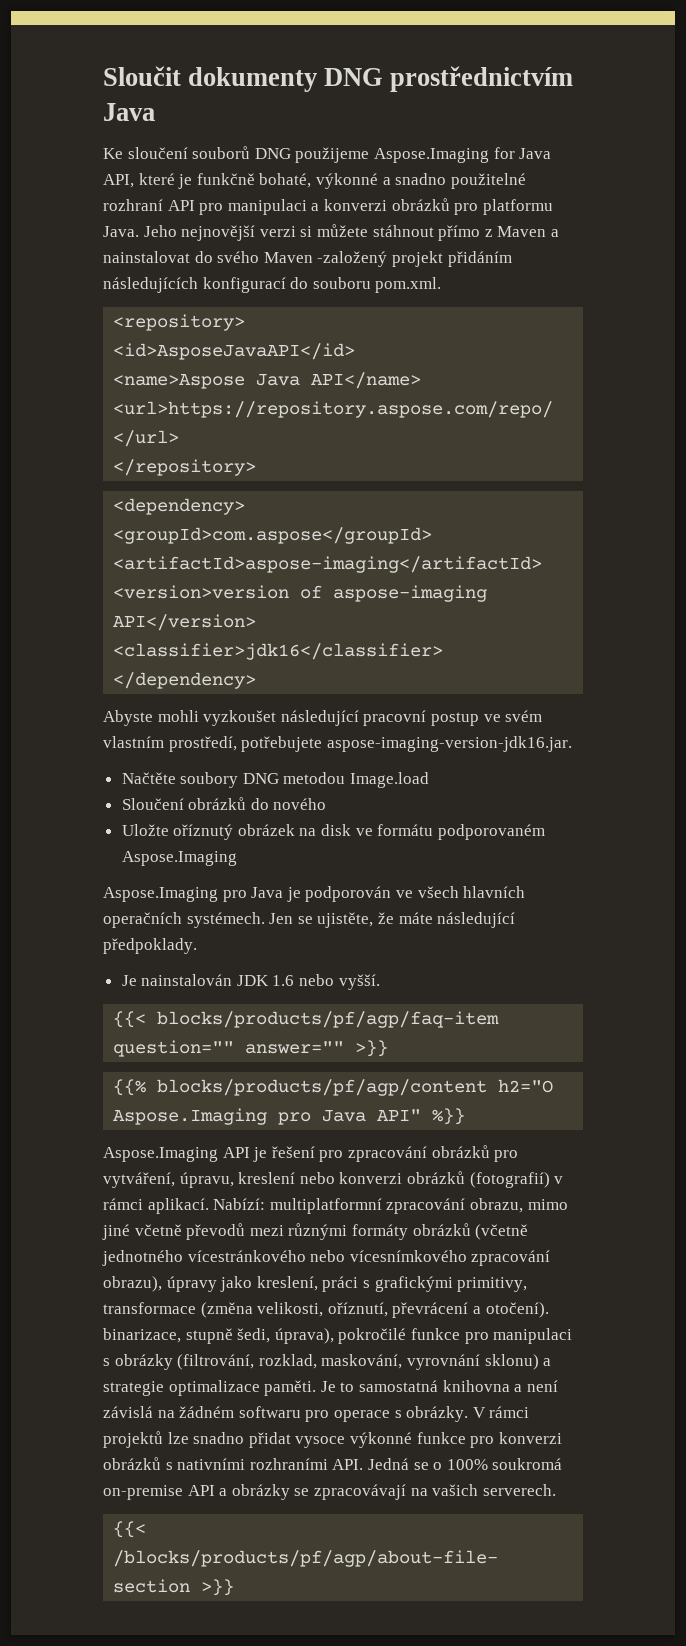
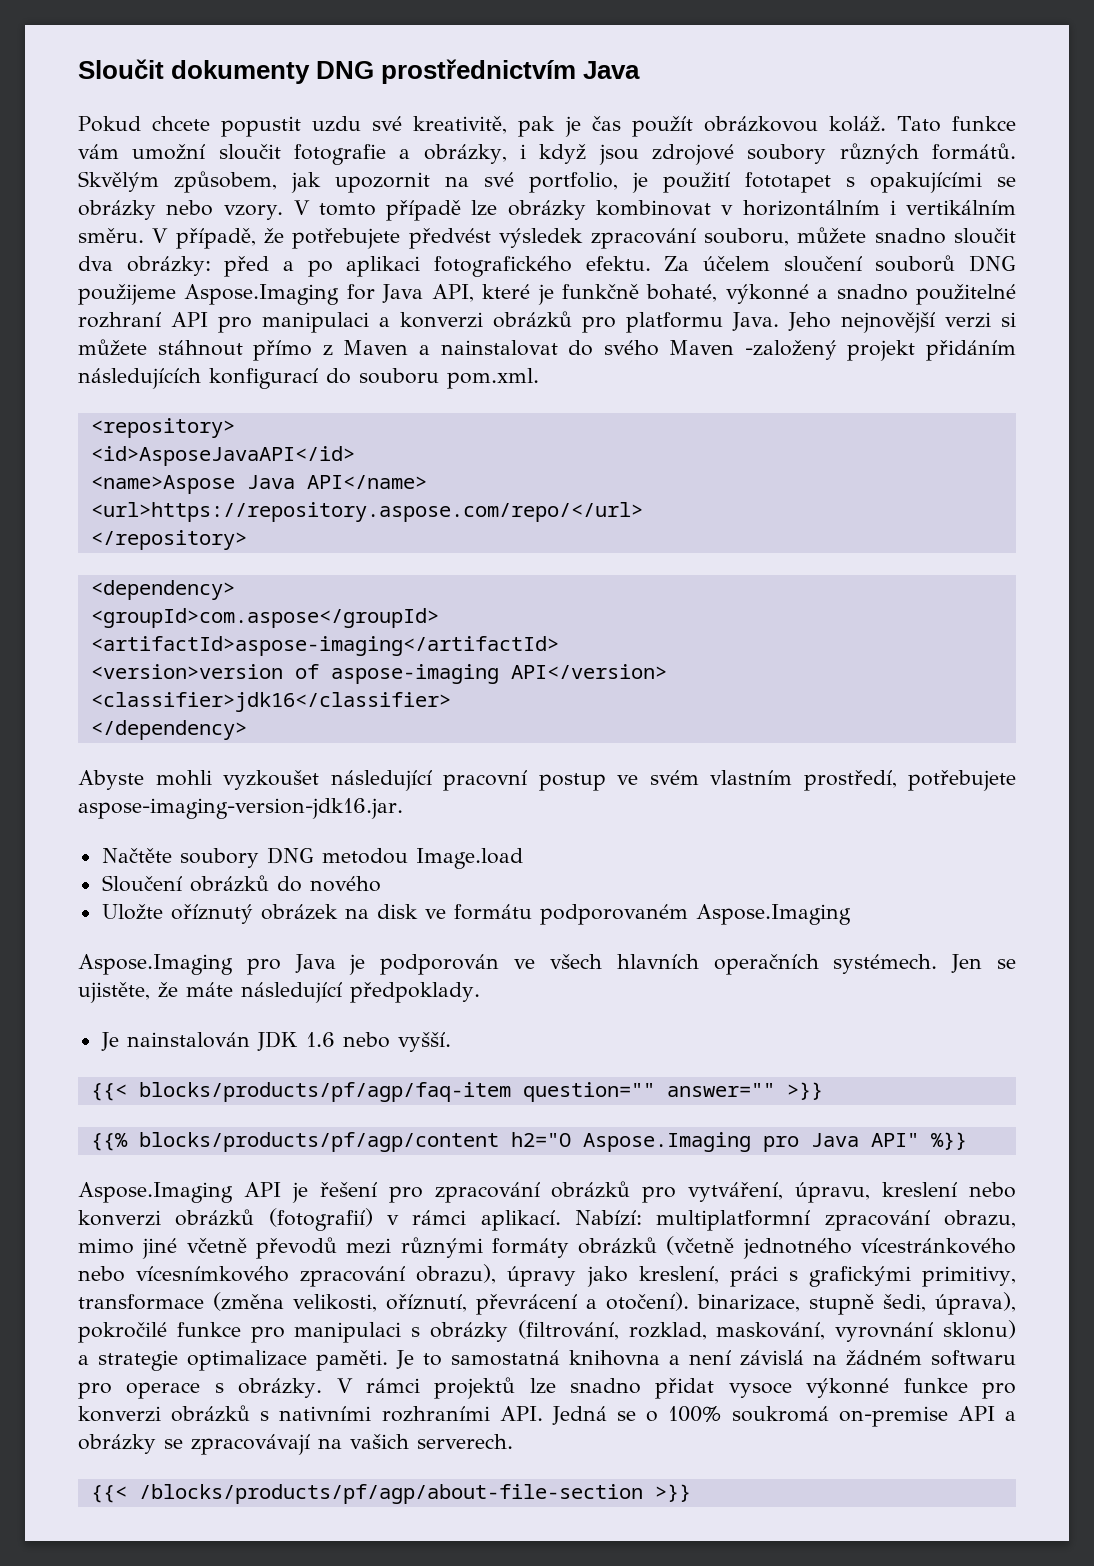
[103,148,123,159] Ke -> [78,116,1016,137] [78,143,1016,165] [78,171,1016,193] [78,200,1016,221] [78,227,1017,249] [78,256,770,277] Pokud chcete popustit uzdu své kreativitě, pak je čas použít obrázkovou koláž. Tato funkce vám umožní sloučit fotografie a obrázky, i když jsou zdrojové soubory různých formátů. Skvělým způsobem, jak upozornit na své portfolio, je použití fototapet s opakujícími se obrázky nebo vzory. V tomto případě lze obrázky kombinovat v horizontálním i vertikálním směru. V případě, že potřebujete předvést výsledek zpracování souboru, můžete snadno sloučit dva obrázky: před a po aplikaci fotografického efektu. Za účelem

